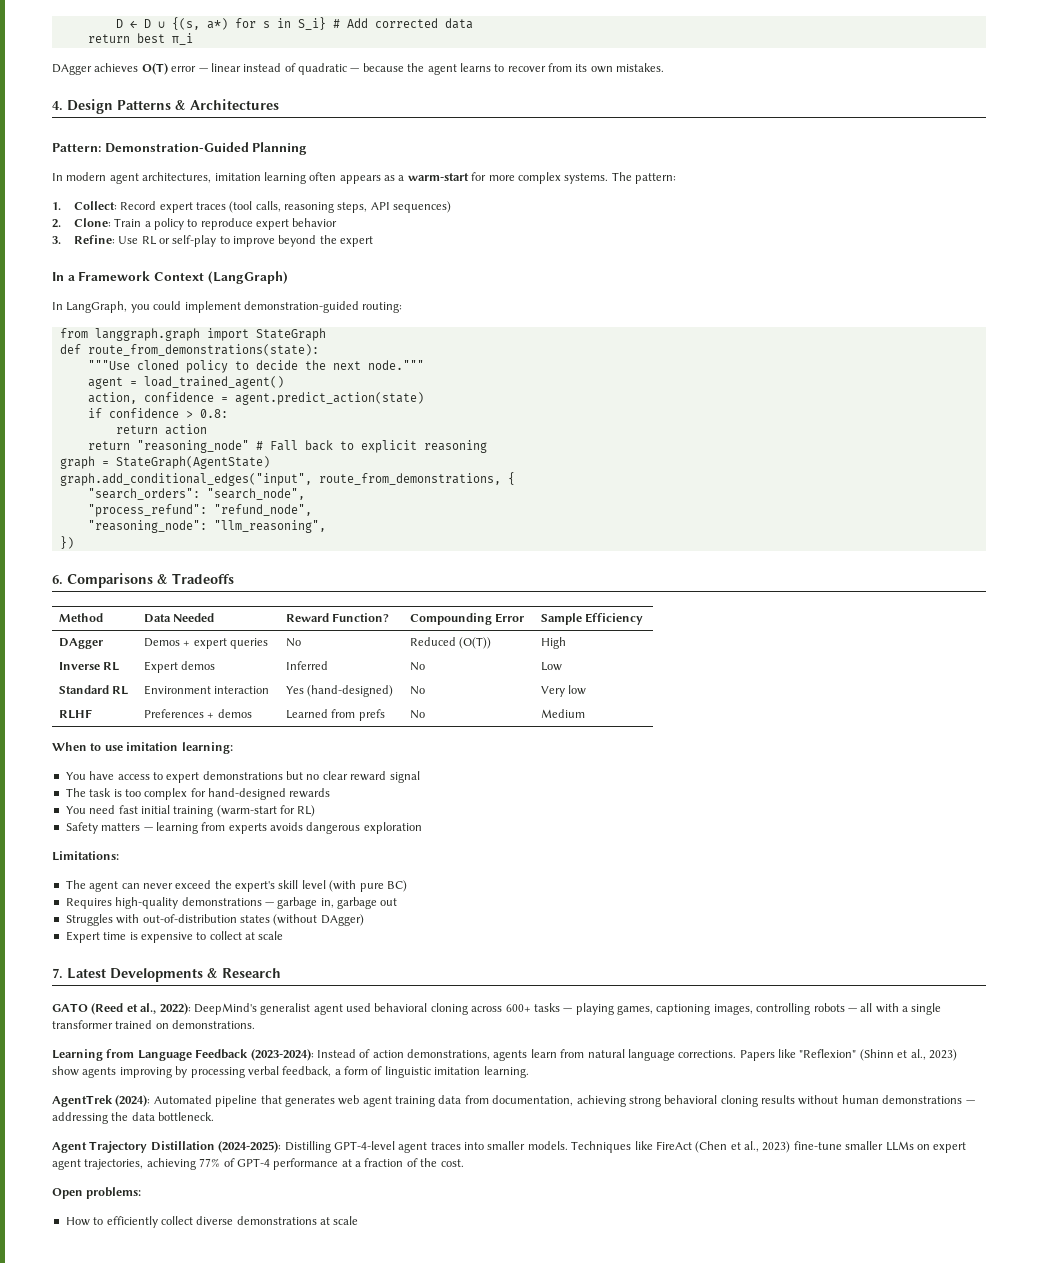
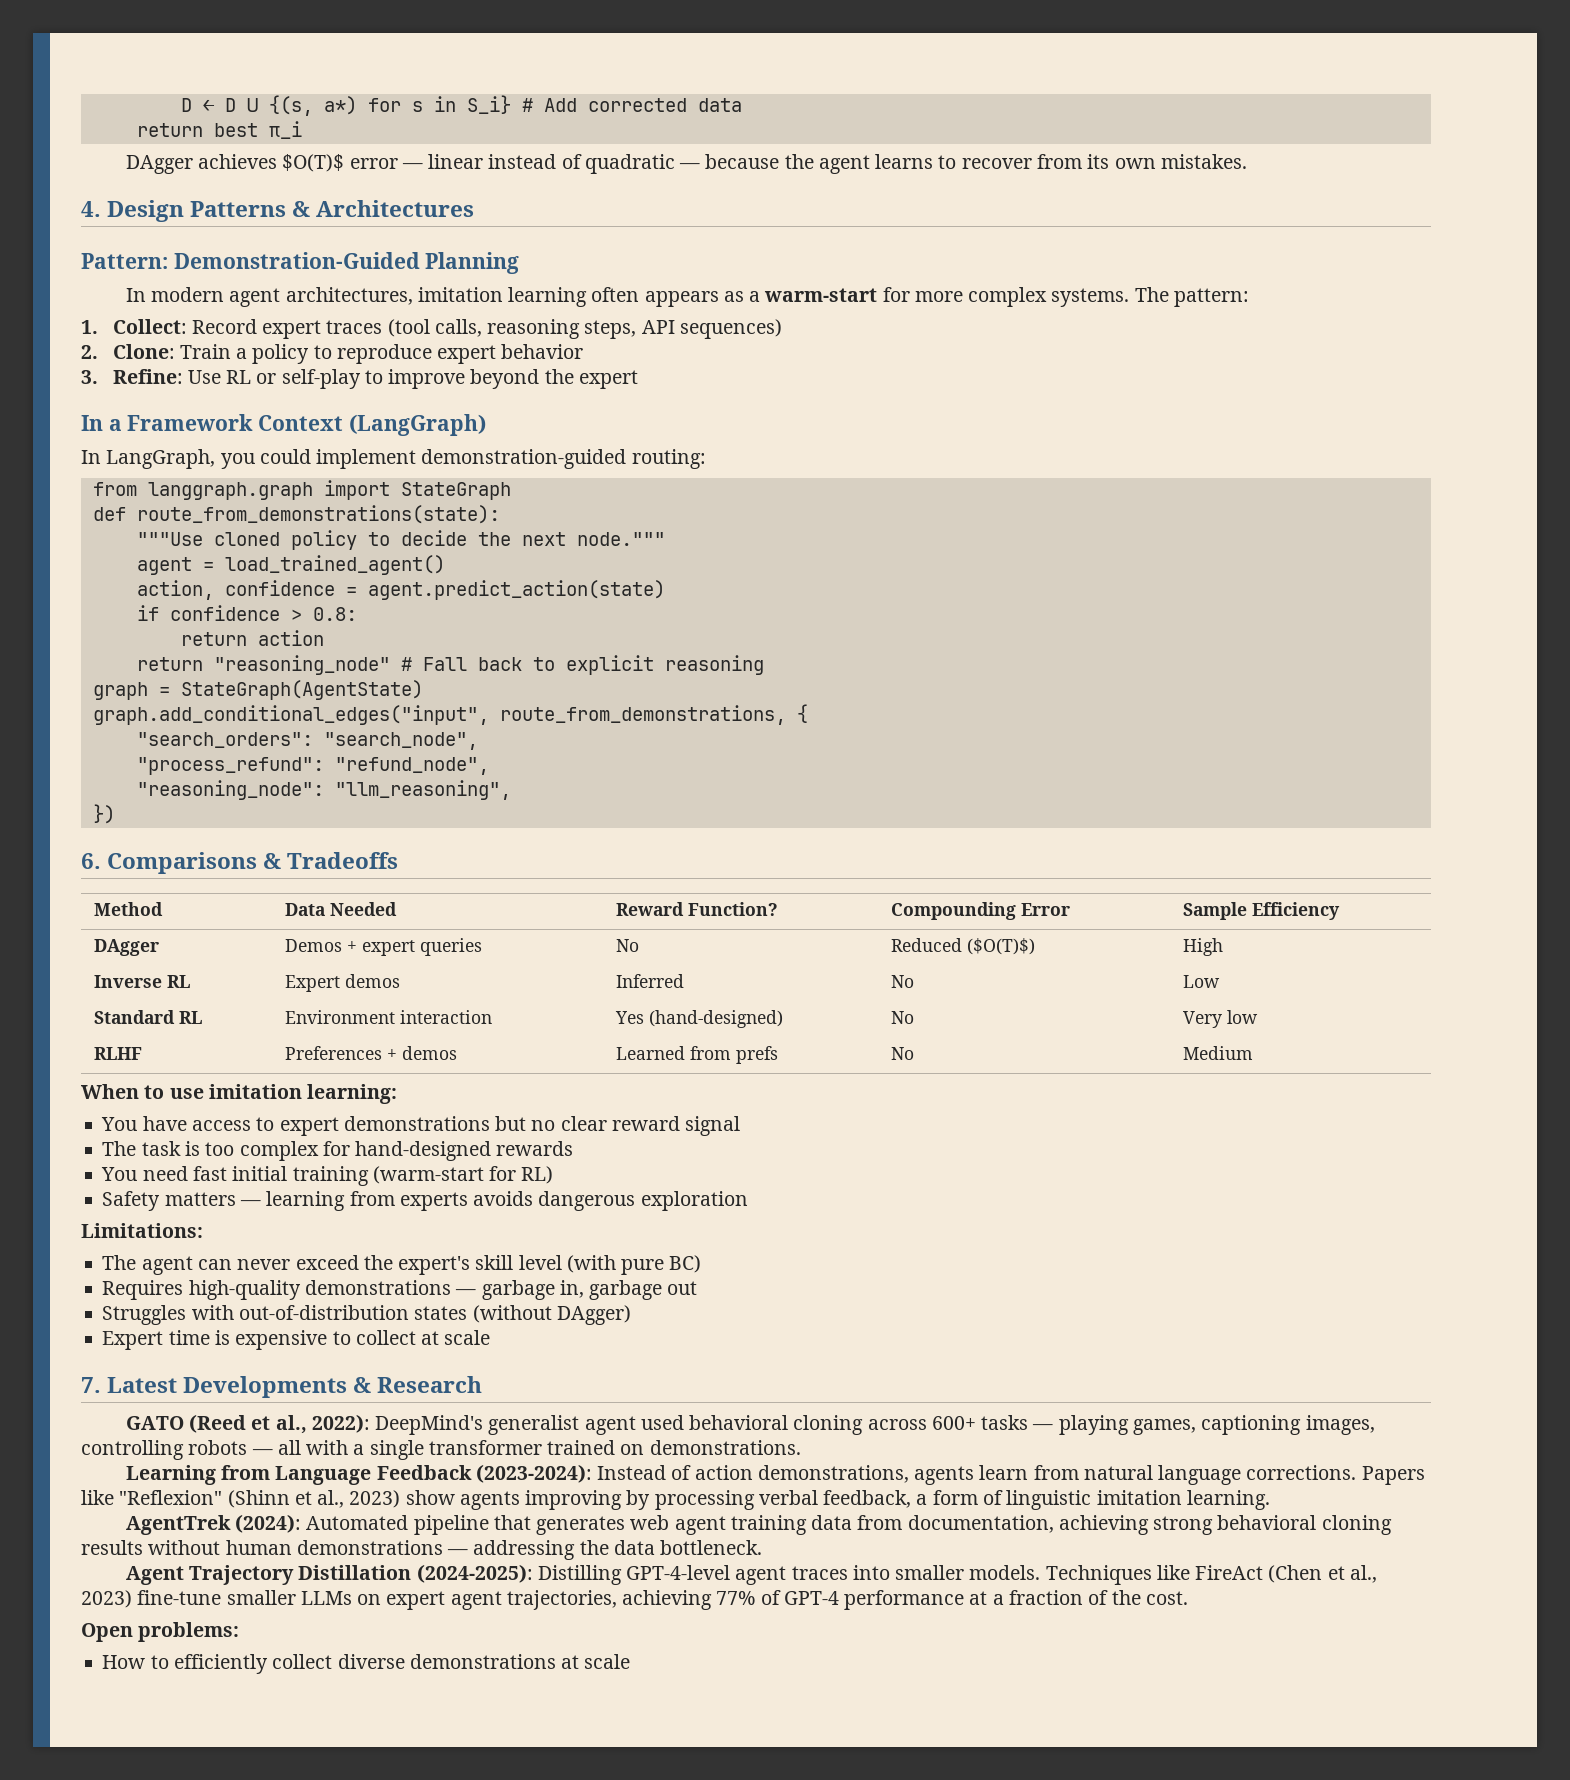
[141,63,168,75] O(T) -> [282,154,345,172] $O(T)$
[459,637,492,649] (O(T)) -> [966,938,1035,955] ($O(T)$)

